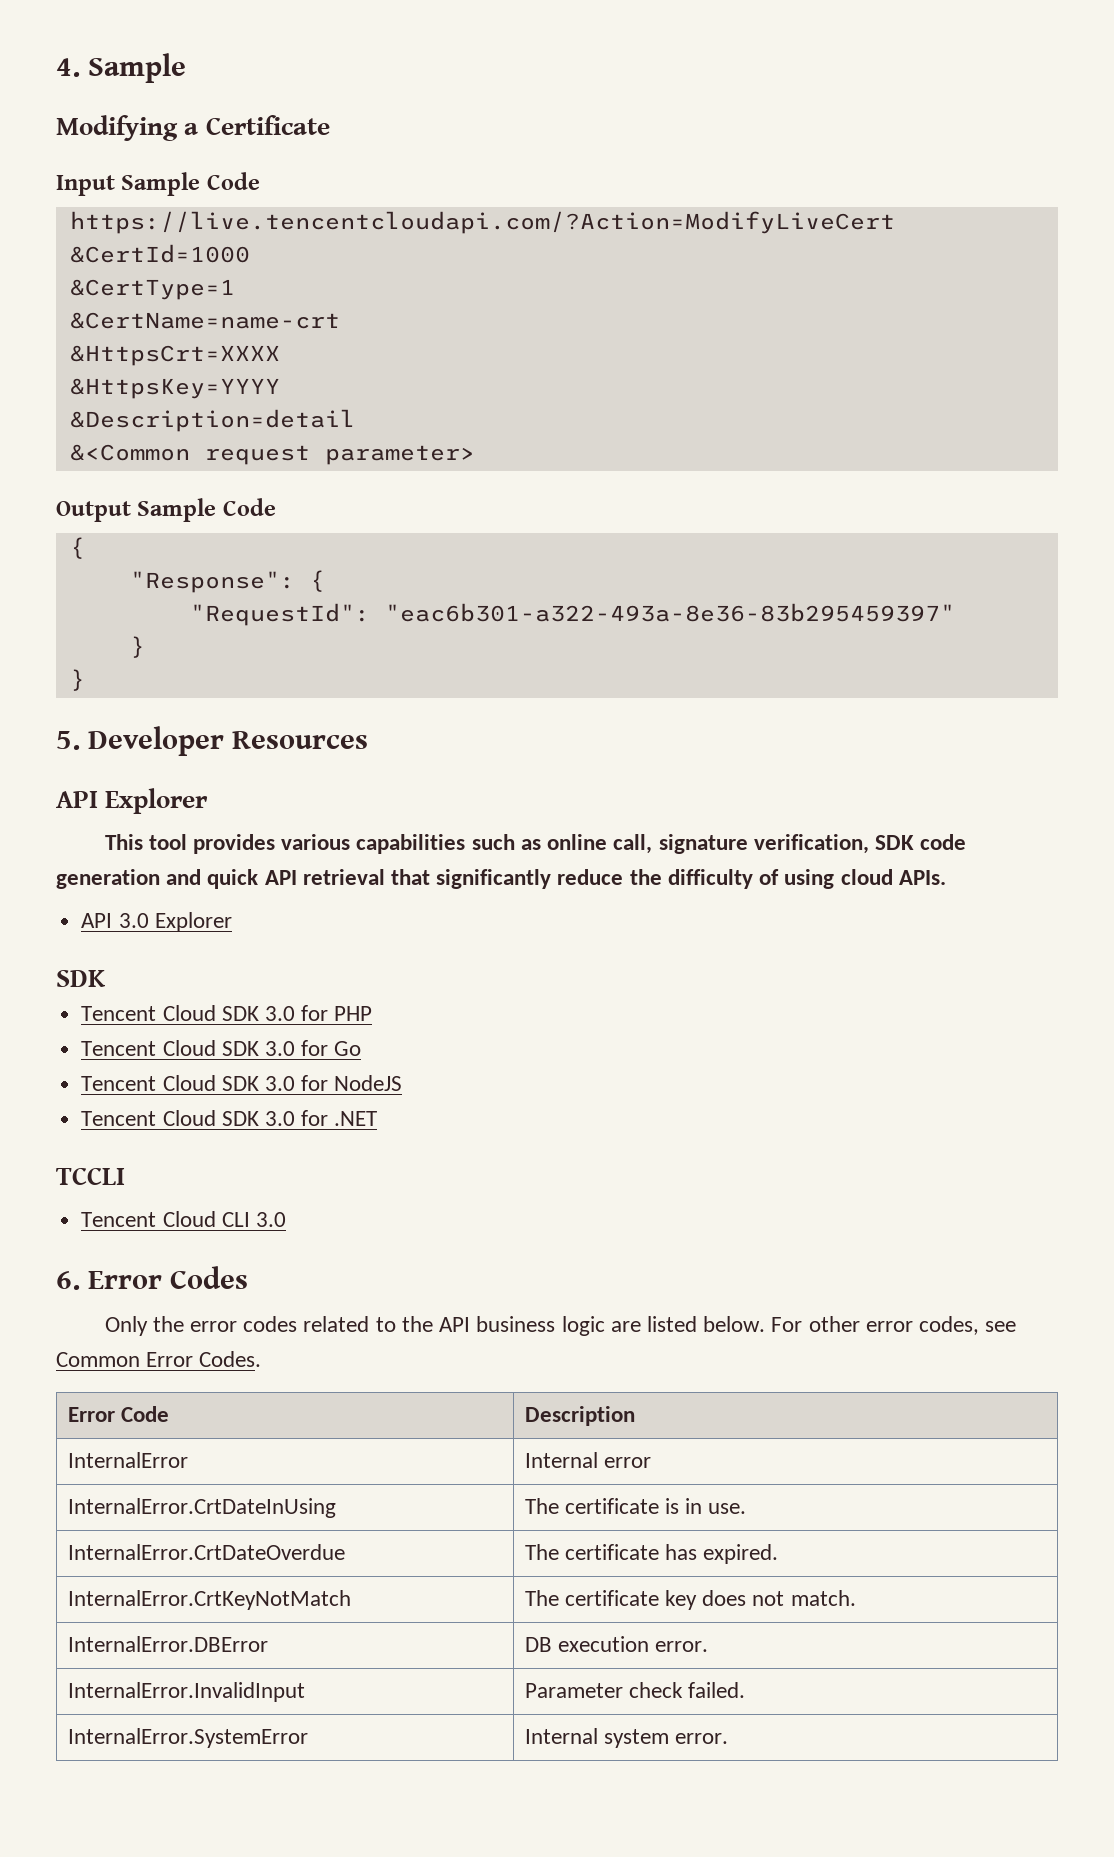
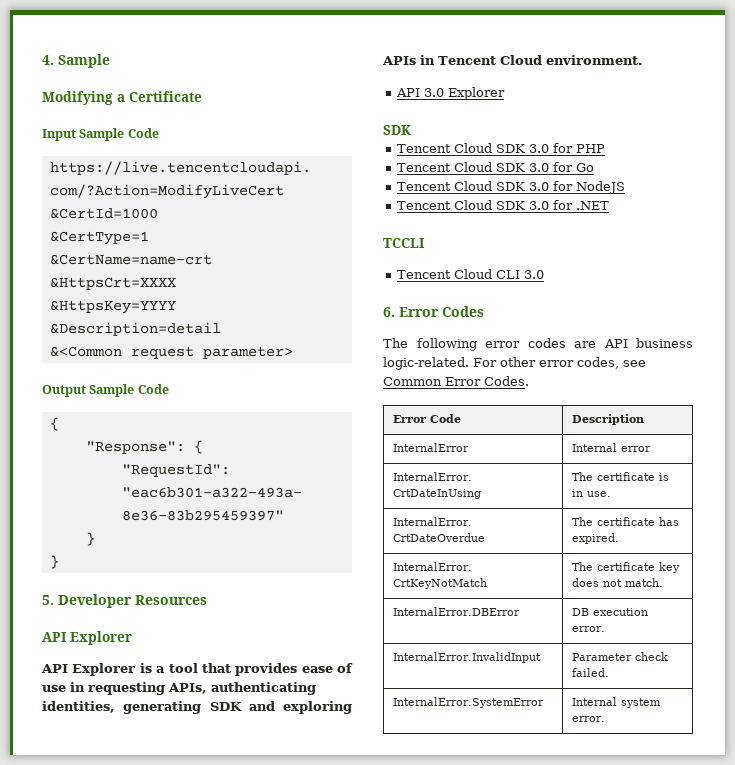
[104,834,967,854] [56,869,946,889] This tool provides various capabilities such as online call, signature verification, SDK code generation and quick API retrieval that significantly reduce the difficulty of using cloud APIs. -> [41,663,353,676] [42,682,316,695] [42,701,352,714] [382,55,643,65] API Explorer is a tool that provides ease of use in requesting APIs, authenticating identities, generating SDK and exploring APIs in Tencent Cloud environment.
[104,1316,766,1336] Only the error codes related to the API business logic are listed below. -> [383,338,693,351] [383,357,469,370] The following error codes are API business logic-related.

